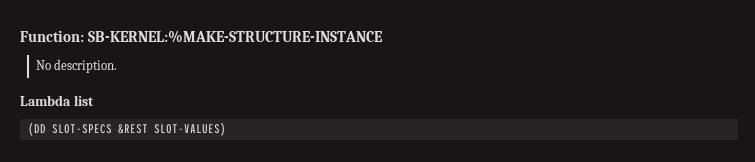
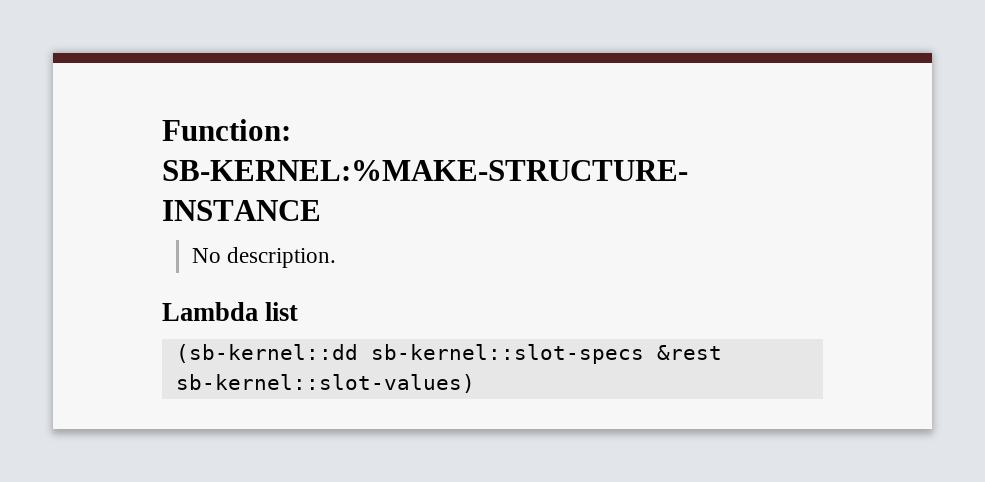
[27,122,226,136] (DD SLOT-SPECS &REST SLOT-VALUES) -> [175,344,722,364] [175,374,475,393] (sb-kernel::dd sb-kernel::slot-specs &rest sb-kernel::slot-values)

